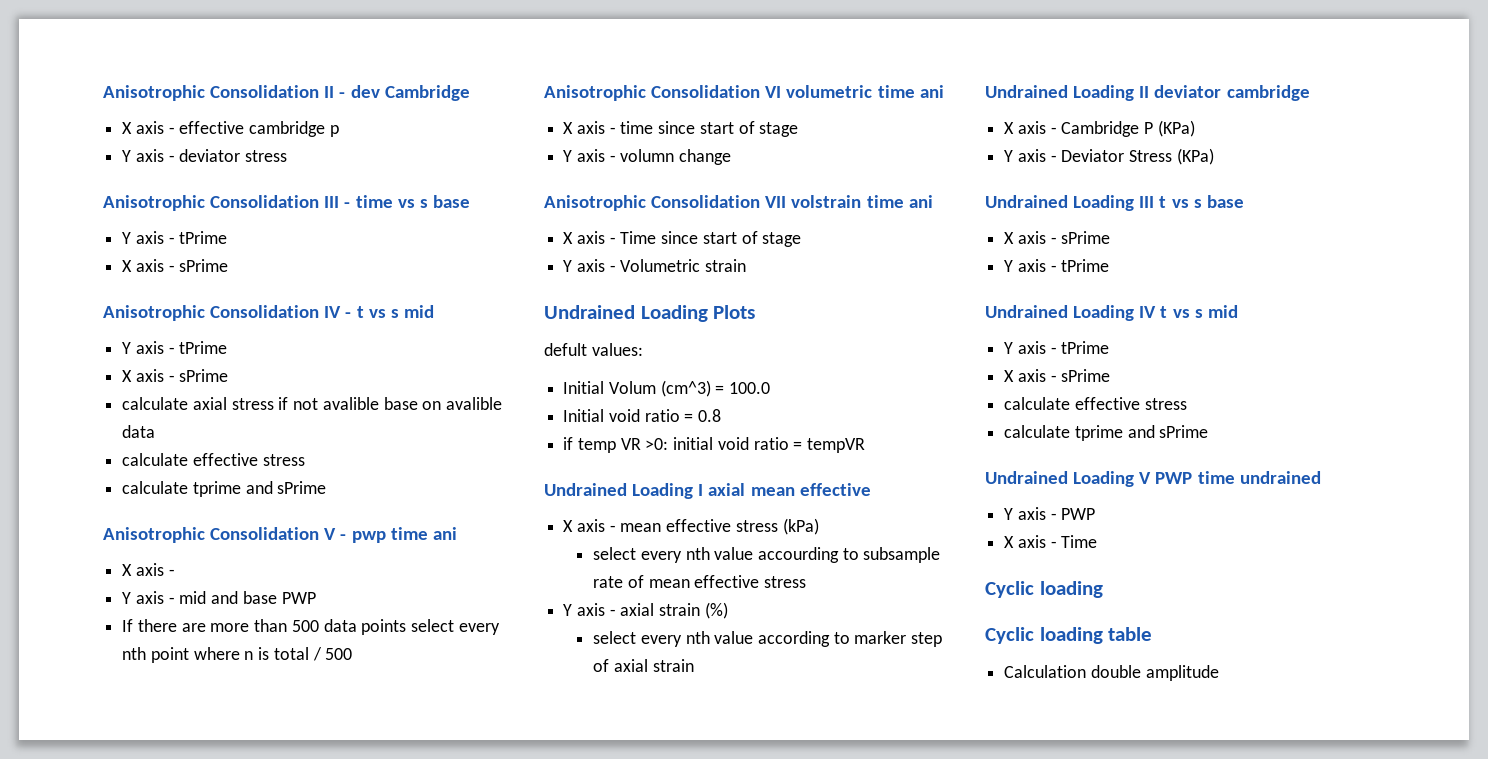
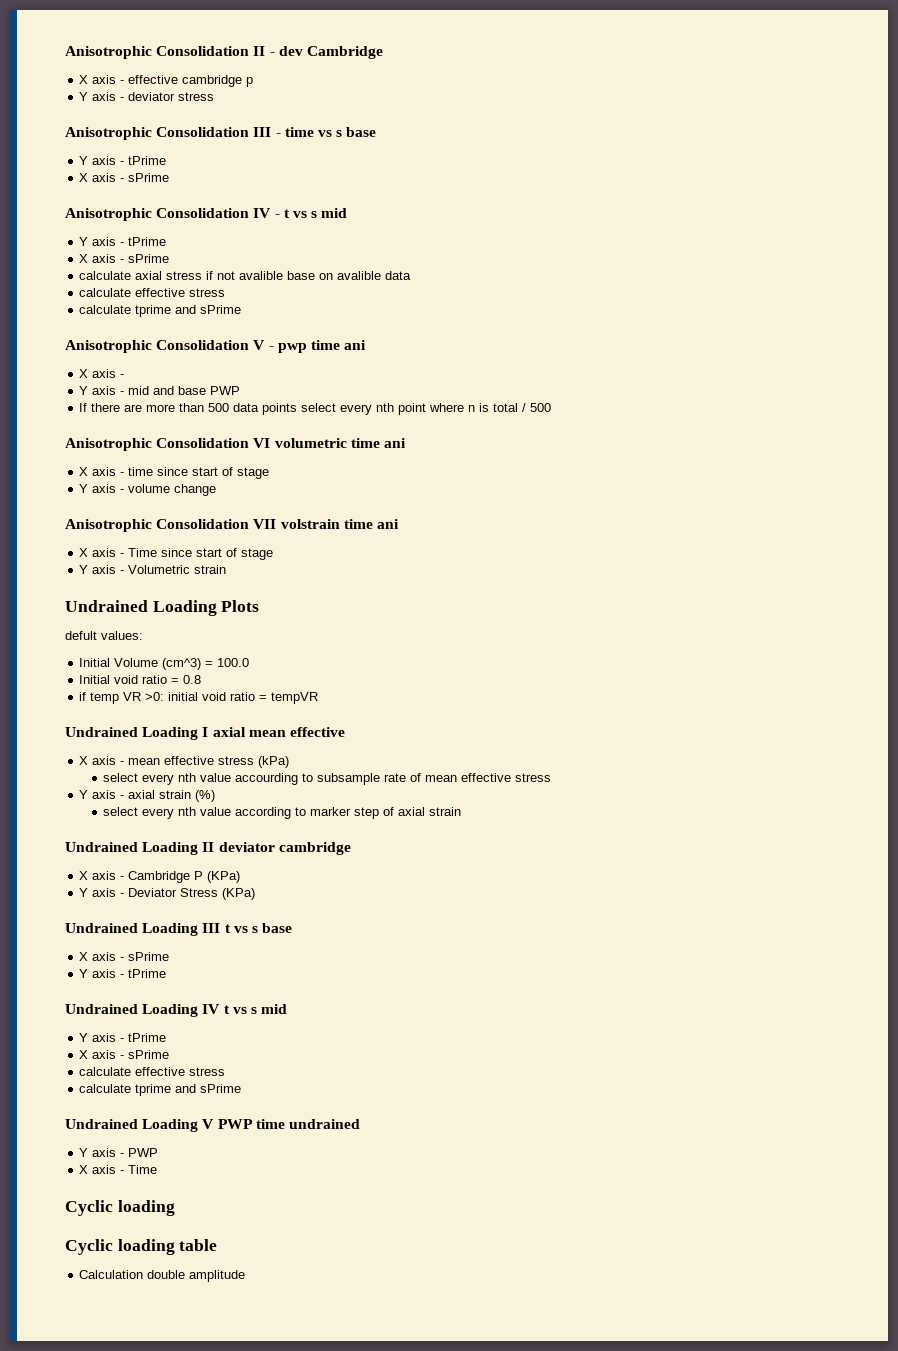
[620,149,675,162] volumn -> [128,484,171,493] volume
[608,381,656,394] Volum -> [114,658,159,667] Volume

